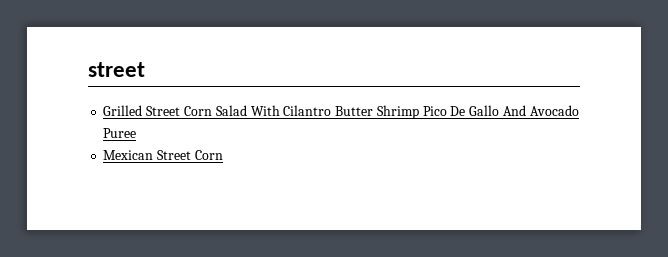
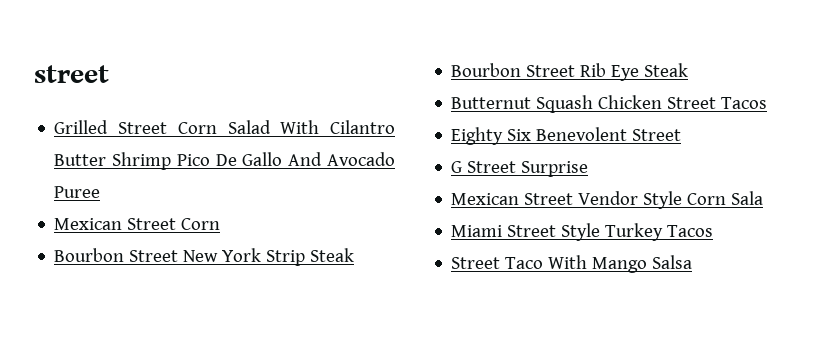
(223, 155) none -> [54,248,355,266] [451,63,689,81] [451,95,768,113] [451,127,682,145] [451,161,589,177] [451,191,764,209] [451,223,714,241] [451,255,693,273] // Bourbon Street New York Strip Steak // Bourbon Street Rib Eye Steak // Butternut Squash Chicken Street Tacos // Eighty Six Benevolent Street // G Street Surprise // Mexican Street Vendor Style Corn Sala // Miami Street Style Turkey Tacos // Street Taco With Mango Salsa

